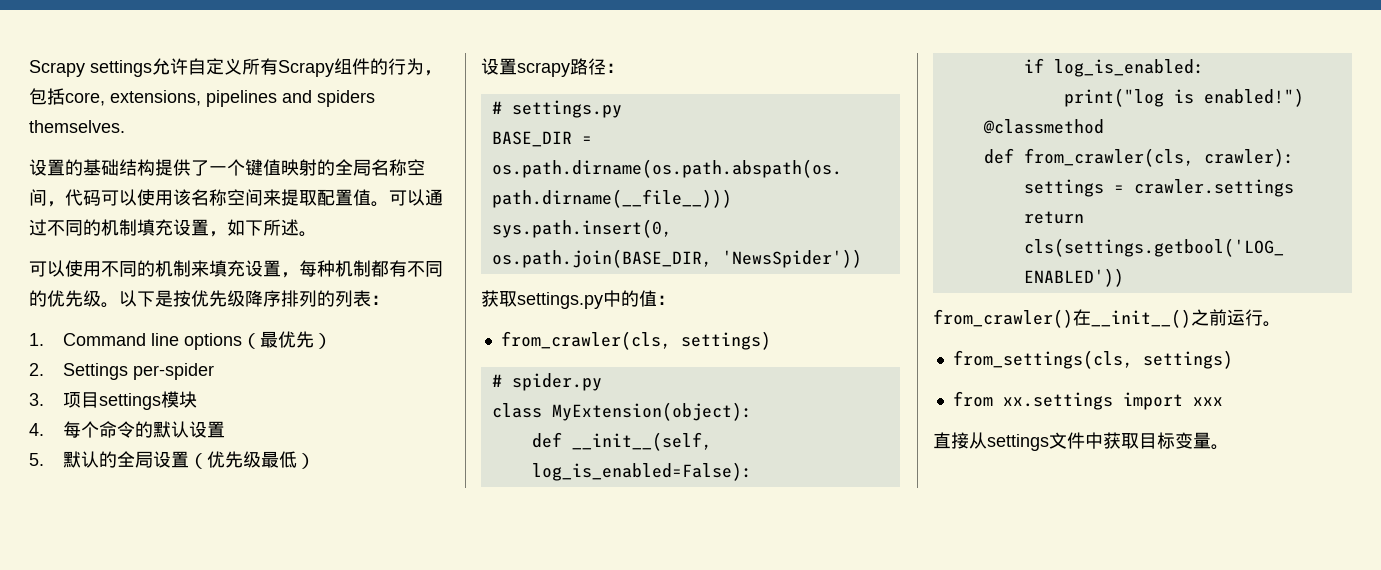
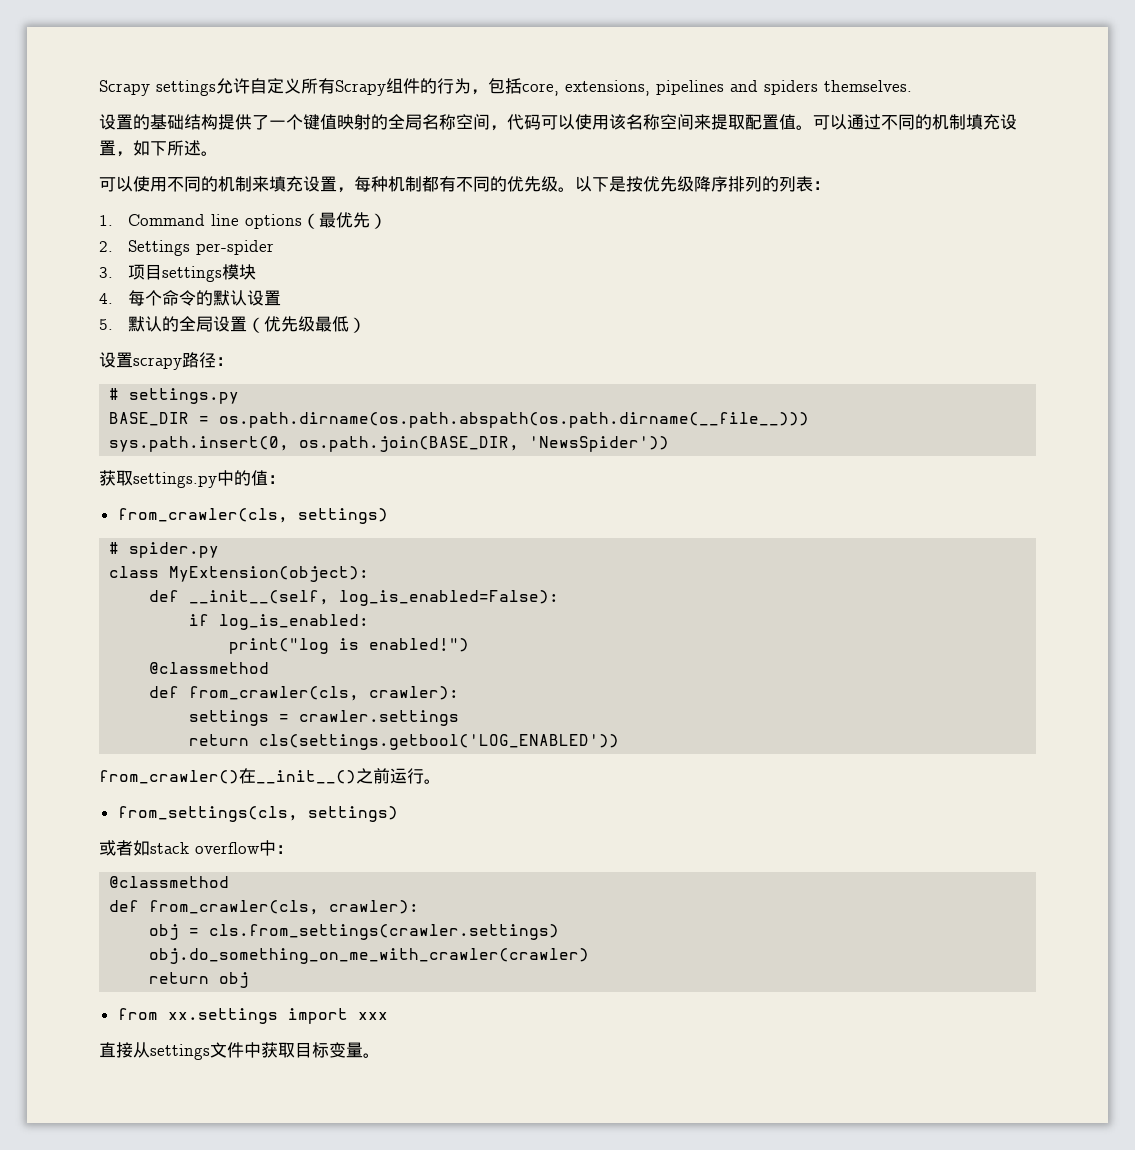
(1233, 359) none -> [99,840,293,856] [109,876,230,888] [109,900,420,915] [149,924,560,940] [149,948,590,964] [149,972,250,988] // 或者如stack overflow中： // @classmethod // def from_crawler(cls, crawler): // obj = cls.from_settings(crawler.settings) // obj.do_something_on_me_with_crawler(crawler) // return obj

